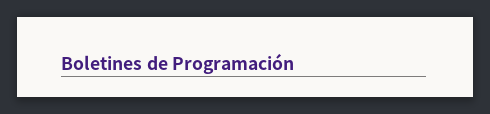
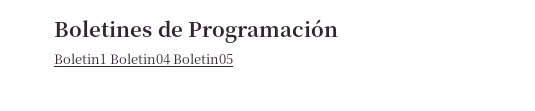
(295, 63) none -> [54,53,234,65] // Boletin1 Boletin04 Boletin05

